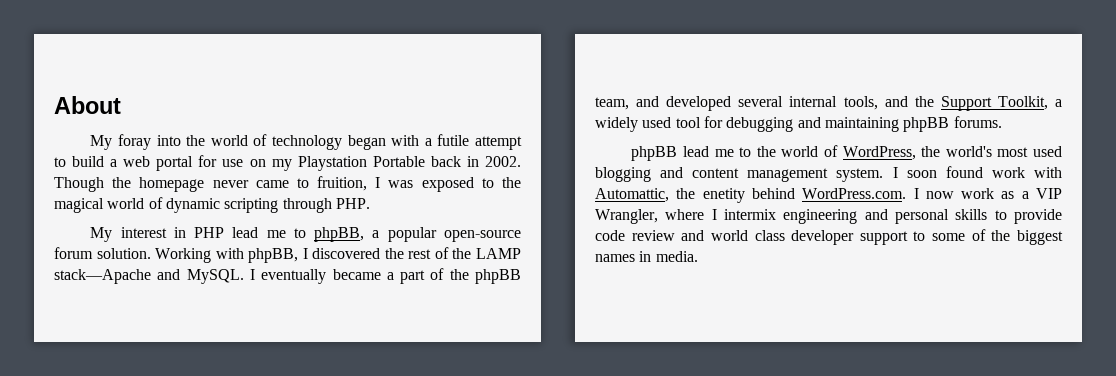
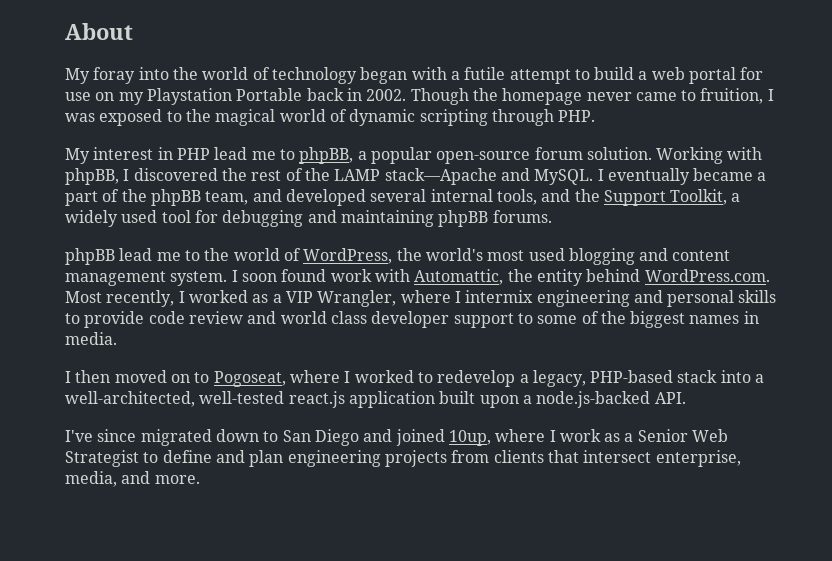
[702,188,745,203] enetity -> [536,269,583,286] entity
[913,188,995,199] I now work -> [65,290,248,307] Most recently, I worked
(698, 256) none -> [65,370,765,387] [65,391,686,408] [65,429,729,446] [65,450,741,467] [65,471,200,487] // I then moved on to Pogoseat, where I worked to redevelop a legacy, PHP-based stack into a well-architected, well-tested react.js application built upon a node.js-backed API. // I've since migrated down to San Diego and joined 10up, where I work as a Senior Web Strategist to define and plan engineering projects from clients that intersect enterprise, media, and more.

